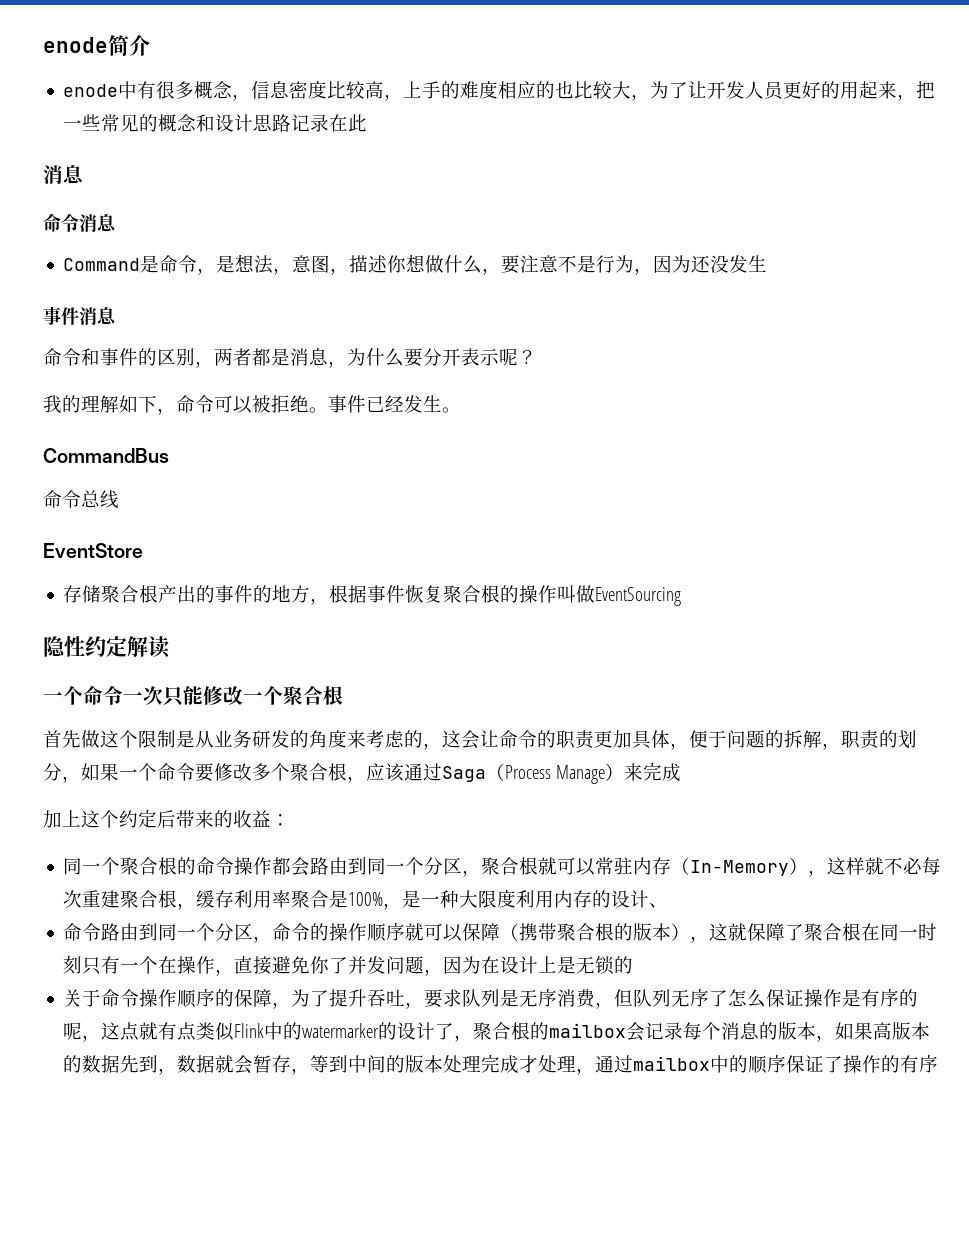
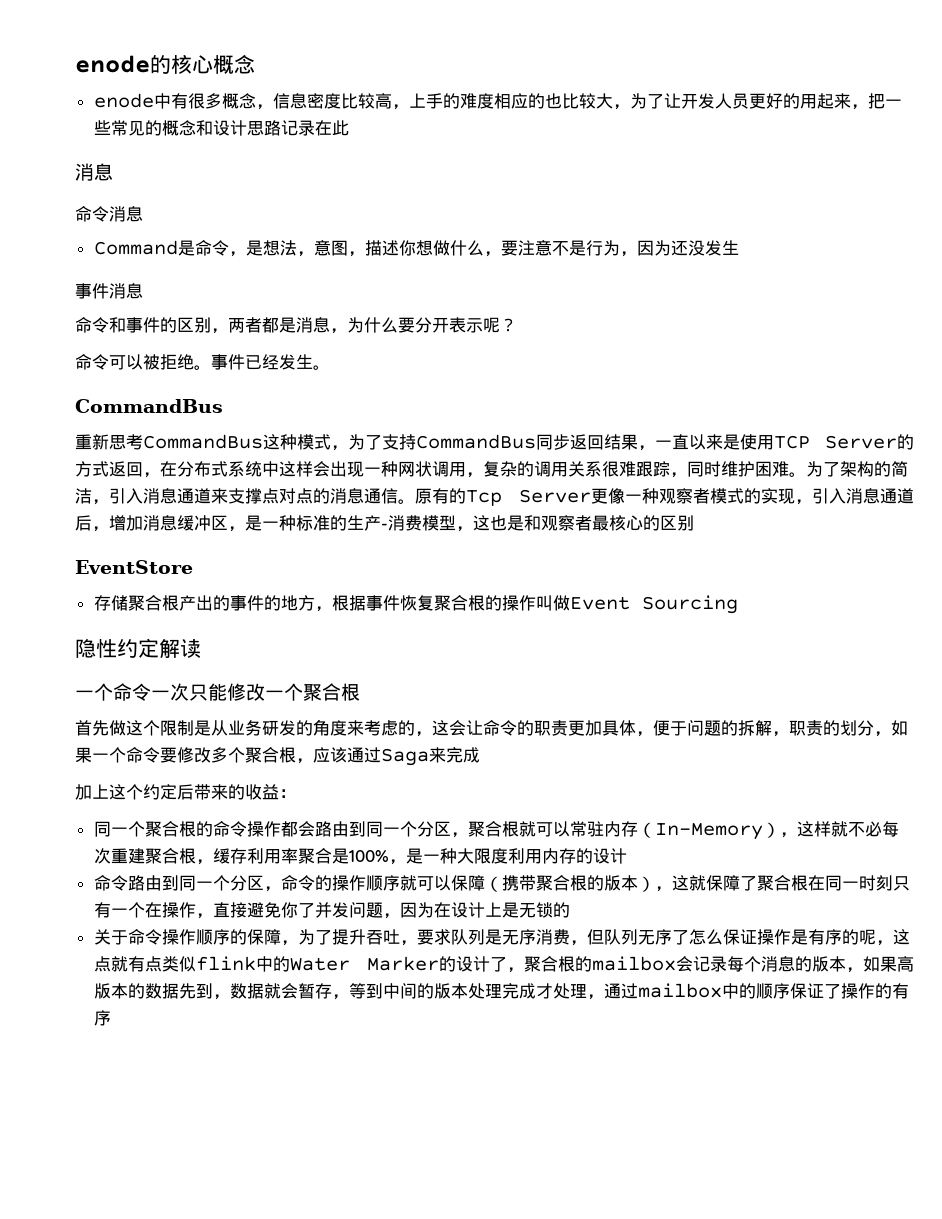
[43,35,150,56] enode简介 -> [75,54,255,74] enode的核心概念
[43,395,176,415] 我的理解如下， -> (517, 325) none
[43,490,119,509] 命令总线 -> [75,434,914,451] [75,461,908,478] [75,488,914,506] [75,515,694,532] 重新思考CommandBus这种模式，为了支持CommandBus同步返回结果，一直以来是使用TCP Server的方式返回，在分布式系统中这样会出现一种网状调用，复杂的调用关系很难跟踪，同时维护困难。为了架构的简洁，引入消息通道来支撑点对点的消息通信。原有的Tcp Server更像一种观察者模式的实现，引入消息通道后，增加消息缓冲区，是一种标准的生产-消费模型，这也是和观察者最核心的区别
[595,587,682,606] EventSourcing -> [569,595,738,614] Event Sourcing
[486,763,624,784] （Process Manage） -> (429, 757) none
[649,903,669,908] 、 -> (627, 856) none
[234,1022,380,1040] Flink中的watermarker -> [195,956,439,972] flink中的Water Marker

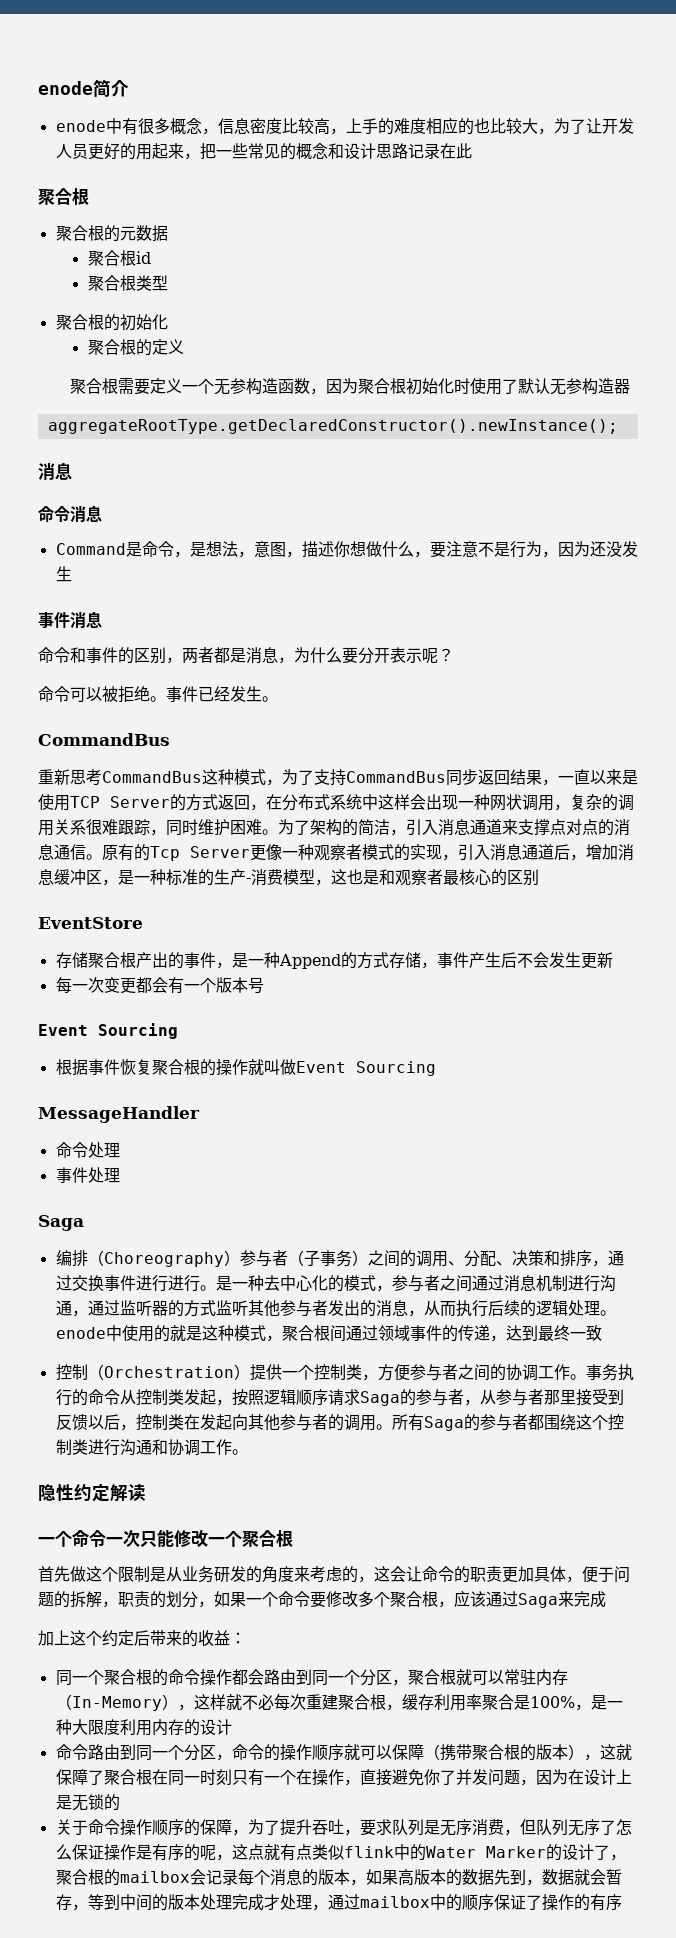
[75,54,255,74] enode的核心概念 -> [38,79,129,97] enode简介
(349, 128) none -> [38,188,89,205] [55,225,168,242] [87,250,151,266] [87,275,168,291] [55,314,168,331] [87,339,184,356] [69,378,630,395] [47,419,618,434] // 聚合根 // 聚合根的元数据 // 聚合根id // 聚合根类型 // 聚合根的初始化 // 聚合根的定义 // 聚合根需要定义一个无参构造函数，因为聚合根初始化时使用了默认无参构造器 // aggregateRootType.getDeclaredConstructor().newInstance();
[263,595,332,612] 的地方， -> [215,952,613,969] [55,977,264,994] [38,1023,178,1039] ，是一种Append的方式存储，事件产生后不会发生更新 // 每一次变更都会有一个版本号 // Event Sourcing //
(536, 603) none -> [247,1059,264,1075] 就
(738, 604) none -> [38,1106,200,1123] [55,1142,120,1158] [55,1167,120,1183] [38,1215,84,1231] [55,1250,624,1267] [55,1275,616,1292] [55,1300,616,1317] [55,1325,602,1342] [55,1364,634,1381] [55,1389,624,1406] [55,1414,624,1431] [55,1439,248,1456] // MessageHandler // 命令处理 // 事件处理 // Saga // 编排（Choreography）参与者（子事务）之间的调用、分配、决策和排序，通过交换事件进行进行。是一种去中心化的模式，参与者之间通过消息机制进行沟通，通过监听器的方式监听其他参与者发出的消息，从而执行后续的逻辑处理。enode中使用的就是这种模式，聚合根间通过领域事件的传递，达到最终一致 // 控制（Orchestration）提供一个控制类，方便参与者之间的协调工作。事务执行的命令从控制类发起，按照逻辑顺序请求Saga的参与者，从参与者那里接受到反馈以后，控制类在发起向其他参与者的调用。所有Saga的参与者都围绕这个控制类进行沟通和协调工作。

